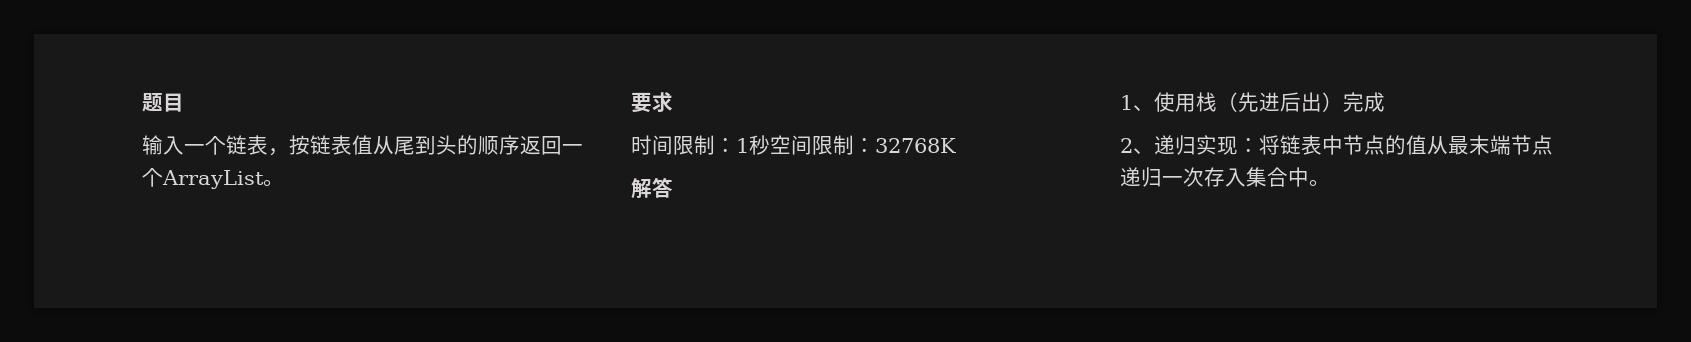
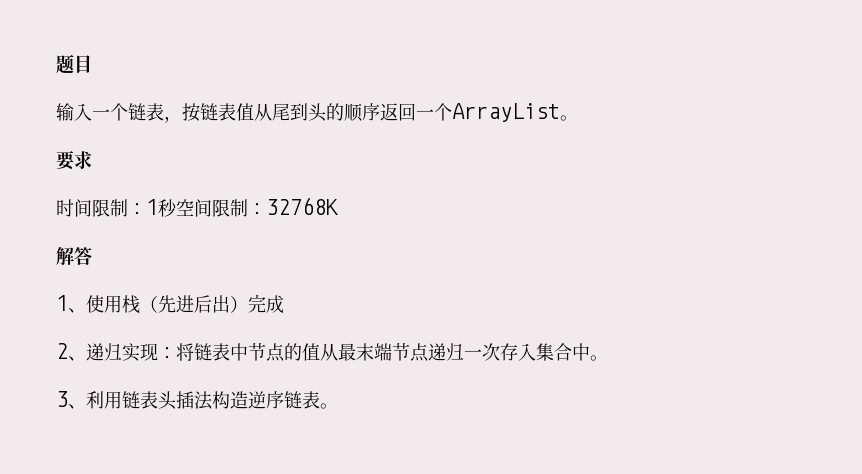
(1330, 183) none -> [56,391,338,410] // 3、利用链表头插法构造逆序链表。

